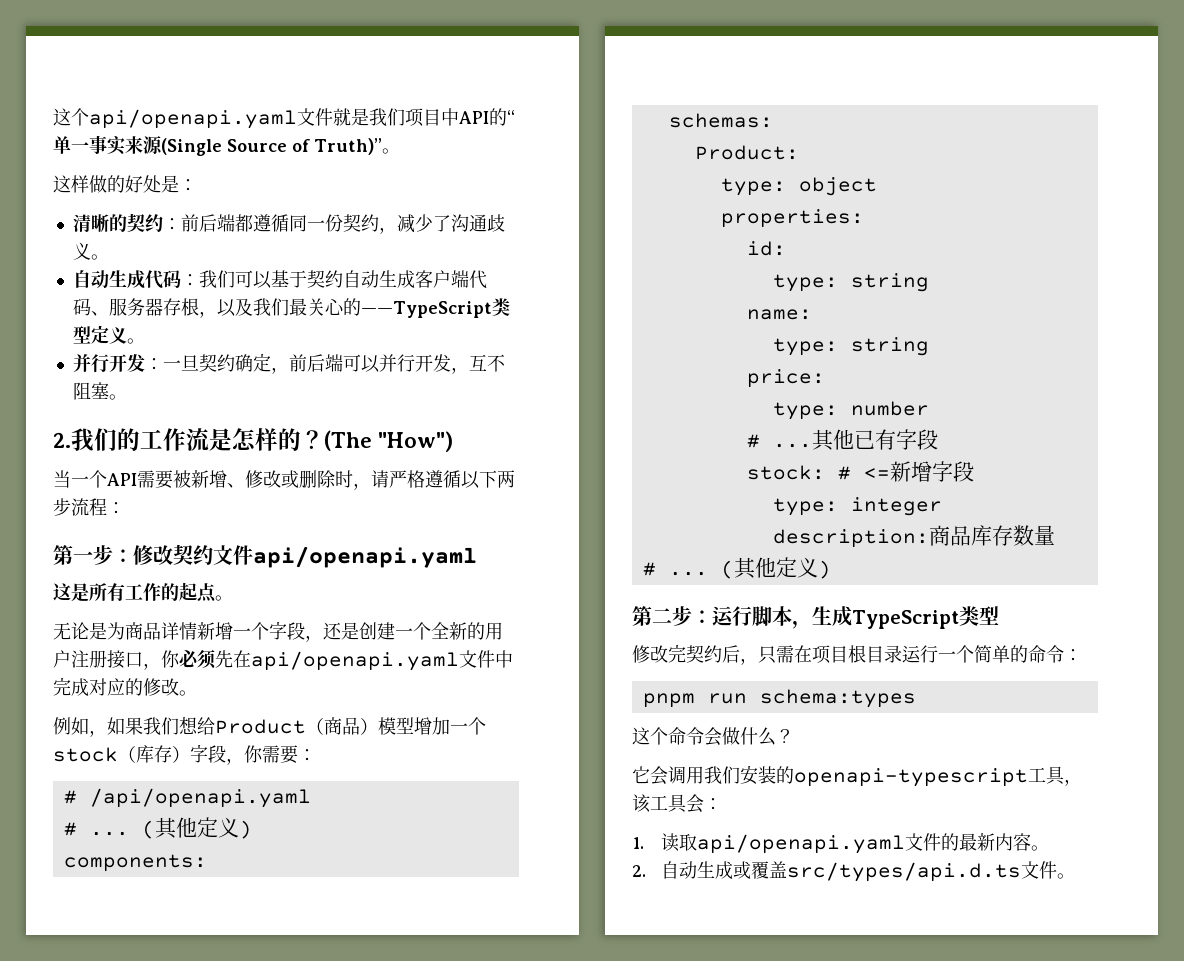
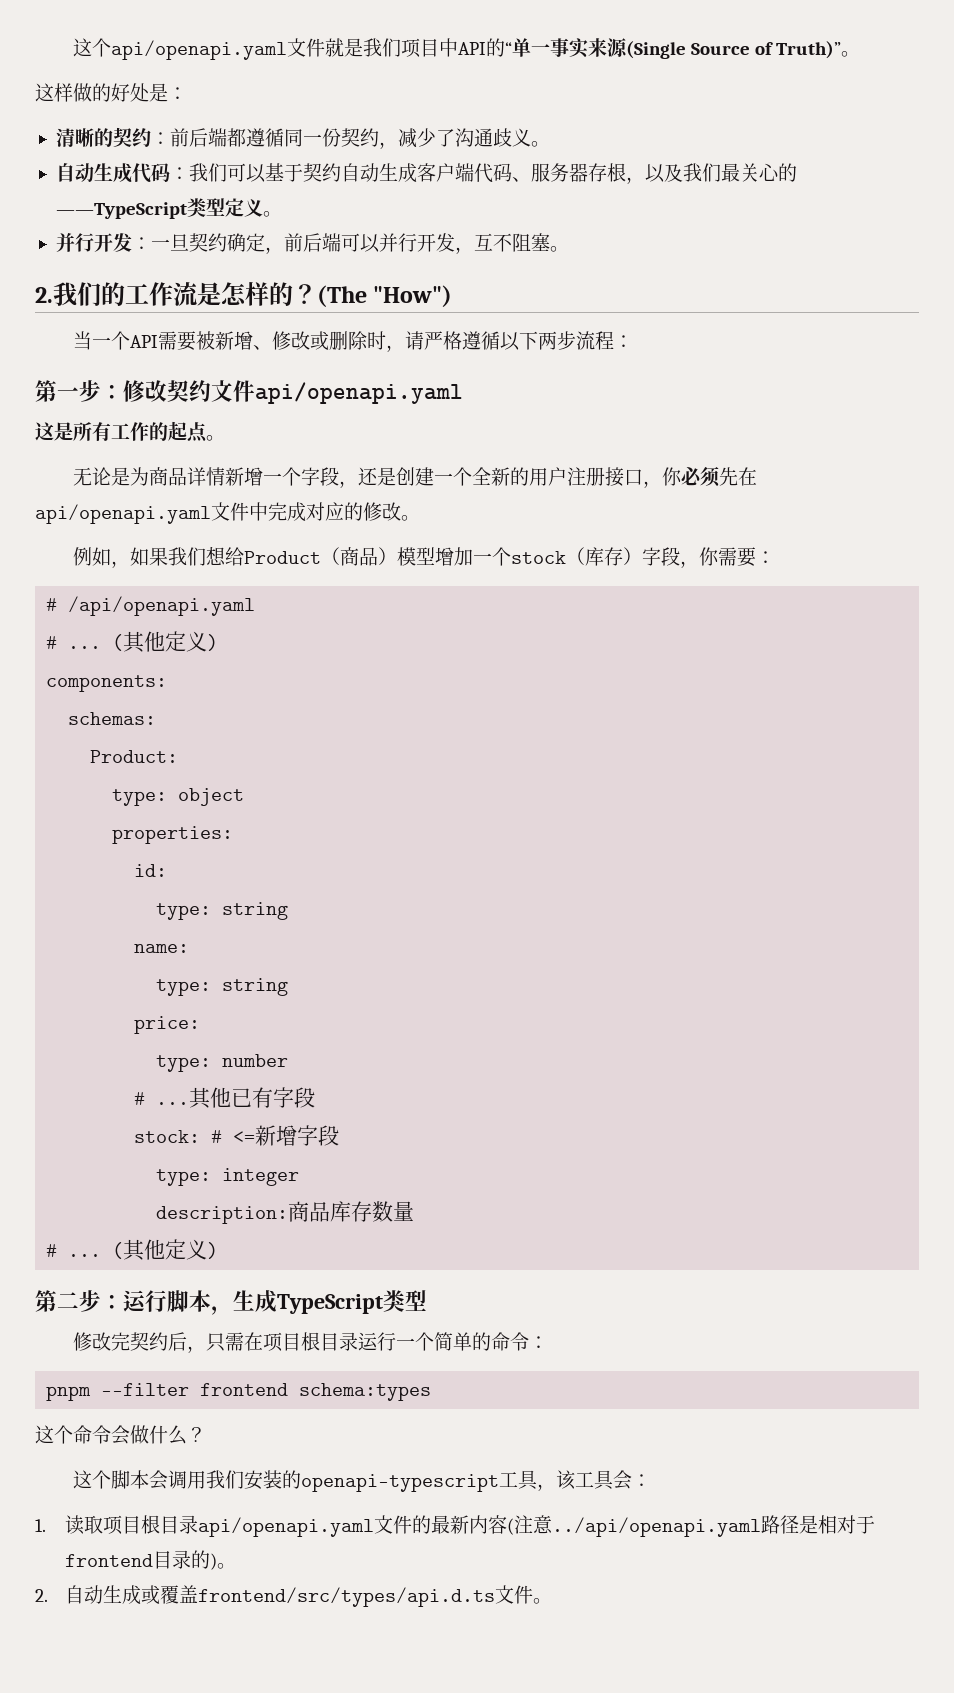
[707,693,747,704] run -> [101,1383,289,1396] --filter frontend
[632,766,650,784] 它 -> [72,1470,149,1489] 这个脚本
(698, 842) none -> [102,1515,198,1535] 项目根目录
(1032, 842) none -> [506,1515,875,1537] [64,1550,217,1570] (注意../api/openapi.yaml路径是相对于frontend目录的)
[787,862,1022,882] src/types/api.d.ts -> [197,1587,495,1607] frontend/src/types/api.d.ts

